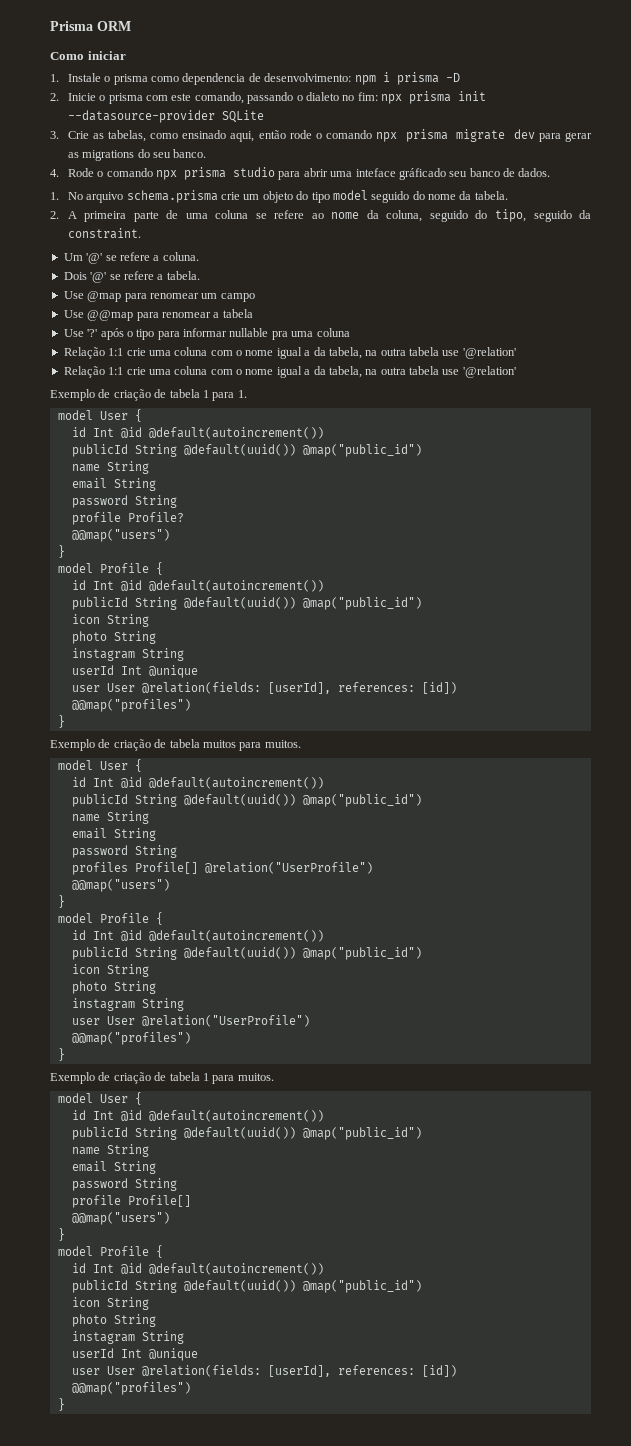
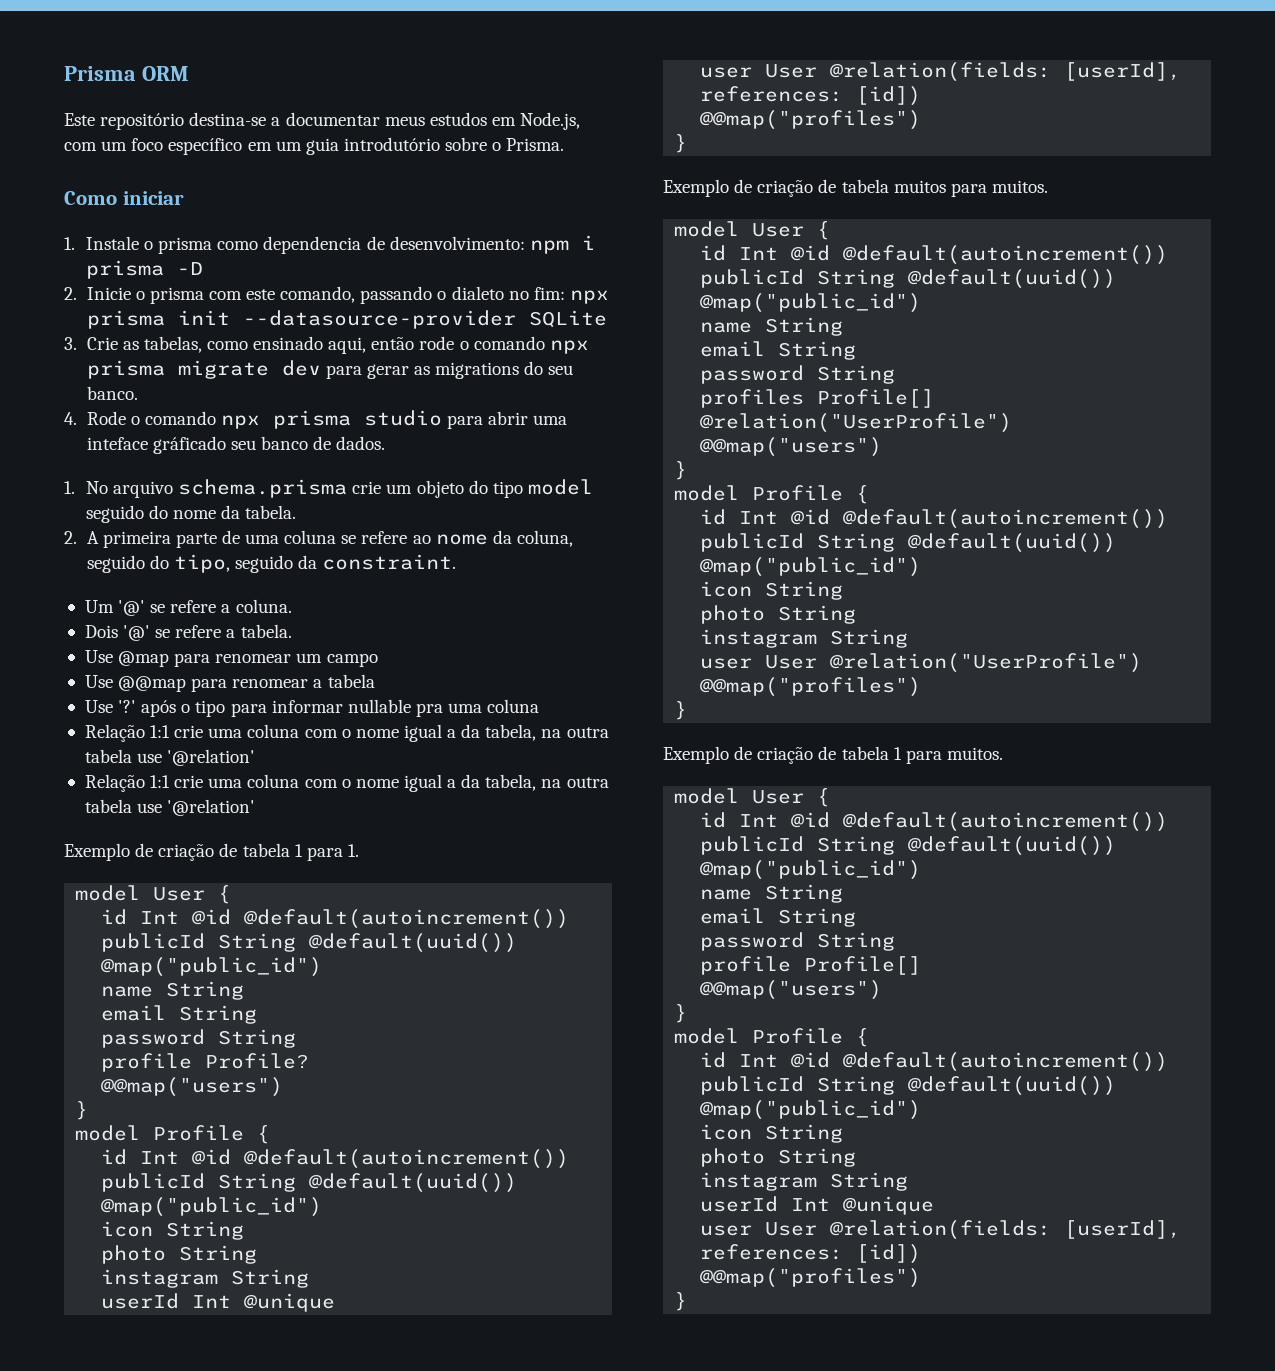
(131, 26) none -> [64,112,581,130] [64,137,565,155] // Este repositório destina-se a documentar meus estudos em Node.js, com um foco específico em um guia introdutório sobre o Prisma.

